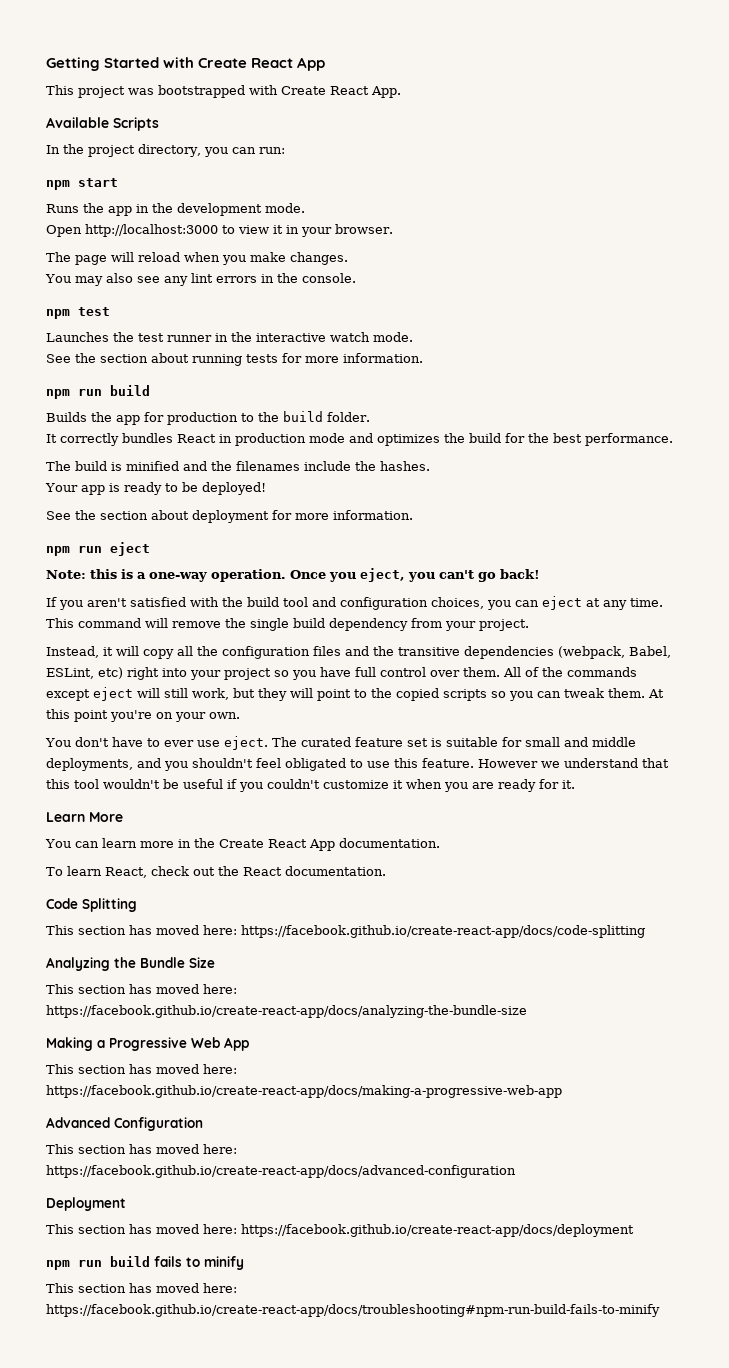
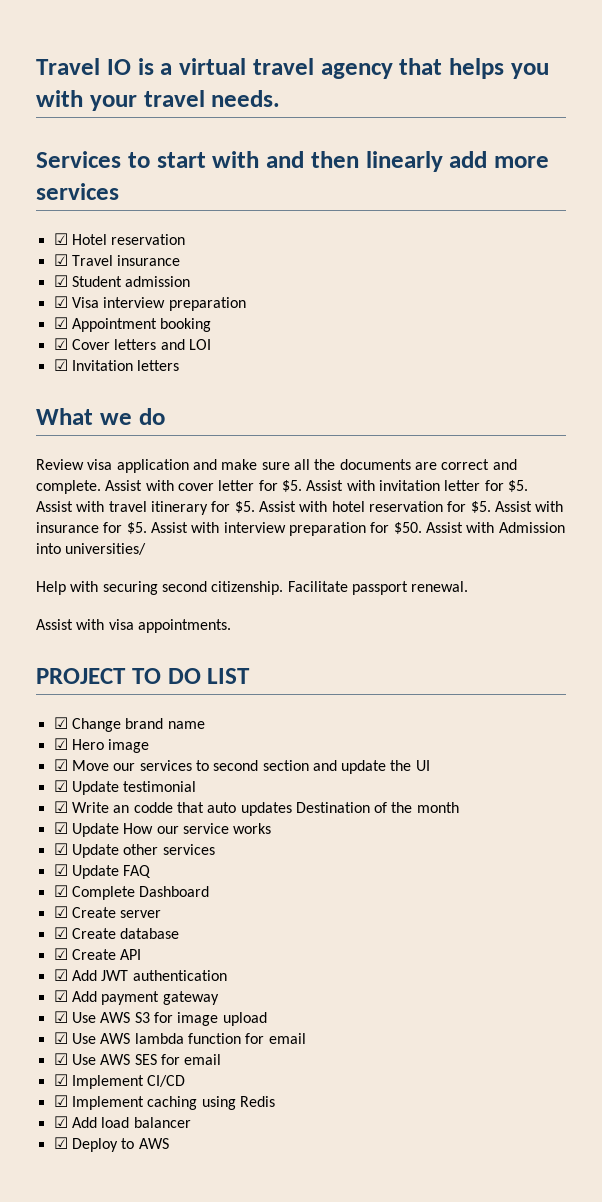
[46,57,326,71] [46,85,401,98] [46,117,159,131] [46,144,285,157] [46,178,118,190] [46,203,305,216] [46,224,393,237] [46,252,348,265] [45,273,356,286] [46,307,110,319] [46,332,413,342] [46,353,423,366] [46,385,150,399] [46,411,370,425] [46,433,673,446] [46,461,430,471] [45,482,266,495] [46,510,413,523] [46,542,150,556] [46,568,540,582] [46,596,663,610] [46,618,529,631] [46,646,671,659] [46,667,637,680] [46,687,664,701] [46,709,240,722] [45,736,636,750] [46,758,669,771] [46,779,575,792] [46,812,123,822] [45,838,440,851] [46,866,386,878] [46,898,137,912] [46,925,645,938] [46,957,215,971] [46,984,237,994] [46,1005,527,1018] [46,1037,249,1051] [46,1064,237,1074] [46,1085,562,1098] [46,1117,203,1131] [46,1144,237,1154] [46,1165,516,1178] [46,1197,126,1211] [46,1224,634,1237] [46,1256,244,1270] [46,1283,237,1293] [46,1304,660,1317] Getting Started with Create React App // This project was bootstrapped with Create React App. // Available Scripts // In the project directory, you can run: // npm start // Runs the app in the development mode. // Open http://localhost:3000 to view it in your browser. // The page will reload when you make changes. // You may also see any lint errors in the console. // npm test // Launches the test runner in the interactive watch mode. // See the section about running tests for more information. // npm run build // Builds the app for production to the build folder. // It correctly bundles React in production mode and optimizes the build for the best performance. // The build is minified and the filenames include the hashes. // Your app is ready to be deployed! // See the section about deployment for more information. // npm run eject // Note: this is a one-way operation. Once you eject, you can't go back! // If you aren't satisfied with the build tool and configuration choices, you can eject at any time. This command will remove the single build dependency from your project. // Instead, it will copy all the configuration files and the transitive dependencies (webpack, Babel, ESLint, etc) right into your project so you have full control over them. All of the commands except eject will still work, but they will point to the copied scripts so you can tweak them. At this point you're on your own. // You don't have to ever use eject. The curated feature set is suitable for small and middle deployments, and you shouldn't feel obligated to use this feature. However we understand that this tool wouldn't be useful if you couldn't customize it when you are ready for it. // Learn More // You can learn more in the Create React App documentation. // To learn React, check out the React documentation. // Code Splitting // This section has moved here: https://facebook.github.io/create-react-app/docs/code-splitting // Analyzing the Bundle Size // This section has moved here: https://facebook.github.io/create-react-app/docs/analyzing-the-bundle-size // Making a Progressive Web App // This section has moved here: https://facebook.github.io/create-react-app/docs/making-a-progressive-web-app // Advanced Configuration // This section has moved here: https://facebook.github.io/create-react-app/docs/advanced-configuration // Deployment // This section has moved here: https://facebook.github.io/create-react-app/docs/deployment // npm run build fails to minify // This section has moved here: https://facebook.github.io/create-react-app/docs/troubleshooting#npm-run-build-fails-to-minify -> [36,58,549,79] [36,90,281,111] [36,151,549,172] [36,183,119,200] [53,233,186,245] [53,254,181,266] [53,275,191,287] [53,296,246,311] [53,317,212,332] [53,338,211,350] [53,359,180,371] [36,408,165,425] [36,459,517,473] [36,480,528,494] [36,501,564,515] [36,522,565,536] [36,543,147,555] [36,581,469,595] [36,619,231,633] [36,668,251,684] [53,717,205,732] [53,738,150,753] [53,759,430,774] [53,780,197,795] [53,801,459,816] [53,822,272,837] [53,843,215,858] [53,864,152,879] [53,885,210,900] [53,906,162,918] [53,927,180,939] [53,948,142,960] [53,969,227,981] [53,990,219,1005] [53,1011,267,1026] [53,1032,306,1044] [53,1053,222,1065] [53,1074,186,1089] [53,1095,275,1110] [53,1116,191,1128] [53,1137,169,1152] Travel IO is a virtual travel agency that helps you with your travel needs. // Services to start with and then linearly add more services // ☑ Hotel reservation // ☑ Travel insurance // ☑ Student admission // ☑ Visa interview preparation // ☑ Appointment booking // ☑ Cover letters and LOI // ☑ Invitation letters // What we do // Review visa application and make sure all the documents are correct and complete. Assist with cover letter for $5. Assist with invitation letter for $5. Assist with travel itinerary for $5. Assist with hotel reservation for $5. Assist with insurance for $5. Assist with interview preparation for $50. Assist with Admission into universities/ // Help with securing second citizenship. Facilitate passport renewal. // Assist with visa appointments. // PROJECT TO DO LIST // ☑ Change brand name // ☑ Hero image // ☑ Move our services to second section and update the UI // ☑ Update testimonial // ☑ Write an codde that auto updates Destination of the month // ☑ Update How our service works // ☑ Update other services // ☑ Update FAQ // ☑ Complete Dashboard // ☑ Create server // ☑ Create database // ☑ Create API // ☑ Add JWT authentication // ☑ Add payment gateway // ☑ Use AWS S3 for image upload // ☑ Use AWS lambda function for email // ☑ Use AWS SES for email // ☑ Implement CI/CD // ☑ Implement caching using Redis // ☑ Add load balancer // ☑ Deploy to AWS

